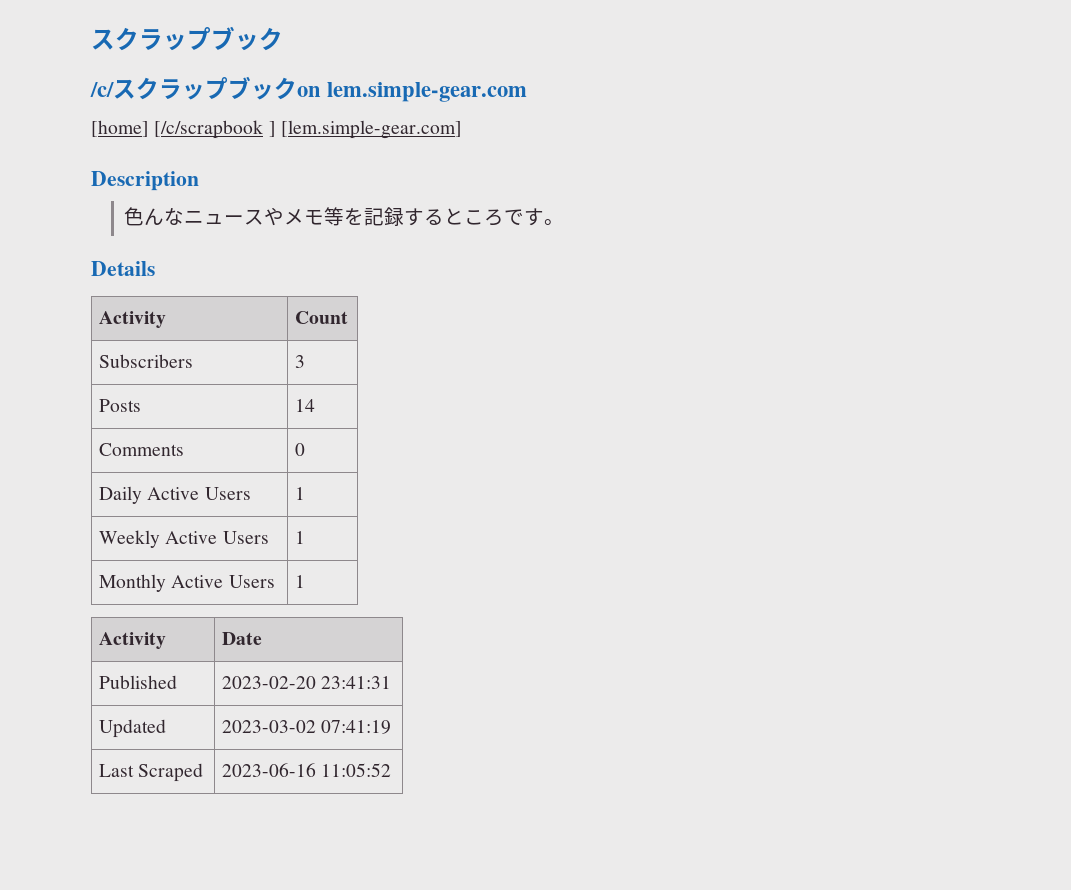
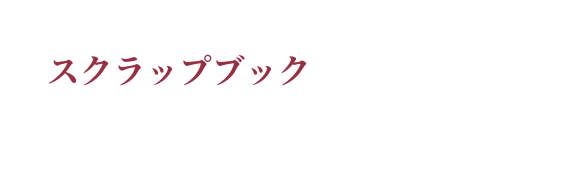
[91,26,283,51] [90,76,528,102] [91,120,462,139] [91,171,199,191] [124,207,565,226] [91,261,155,276] [99,311,167,328] [295,311,349,324] [99,354,194,368] [295,355,306,368] [99,399,142,412] [295,399,316,412] [99,443,185,456] [295,443,306,456] [99,486,251,504] [295,487,306,500] [99,530,269,548] [295,531,306,544] [99,574,275,592] [295,575,306,588] [99,632,167,649] [222,632,263,645] [99,675,178,689] [222,676,392,689] [99,719,167,738] [222,720,392,734] [99,763,204,782] [222,763,392,777] スクラップブック // /c/スクラップブックon lem.simple-gear.com // [home] [/c/scrapbook ] [lem.simple-gear.com] // Description // 色んなニュースやメモ等を記録するところです。 // Details // Activity | Count // Subscribers | 3 // Posts | 14 // Comments | 0 // Daily Active Users | 1 // Weekly Active Users | 1 // Monthly Active Users | 1 // Activity | Date // Published | 2023-02-20 23:41:31 // Updated | 2023-03-02 07:41:19 // Last Scraped | 2023-06-16 11:05:52 -> [47,54,311,86] スクラップブック

